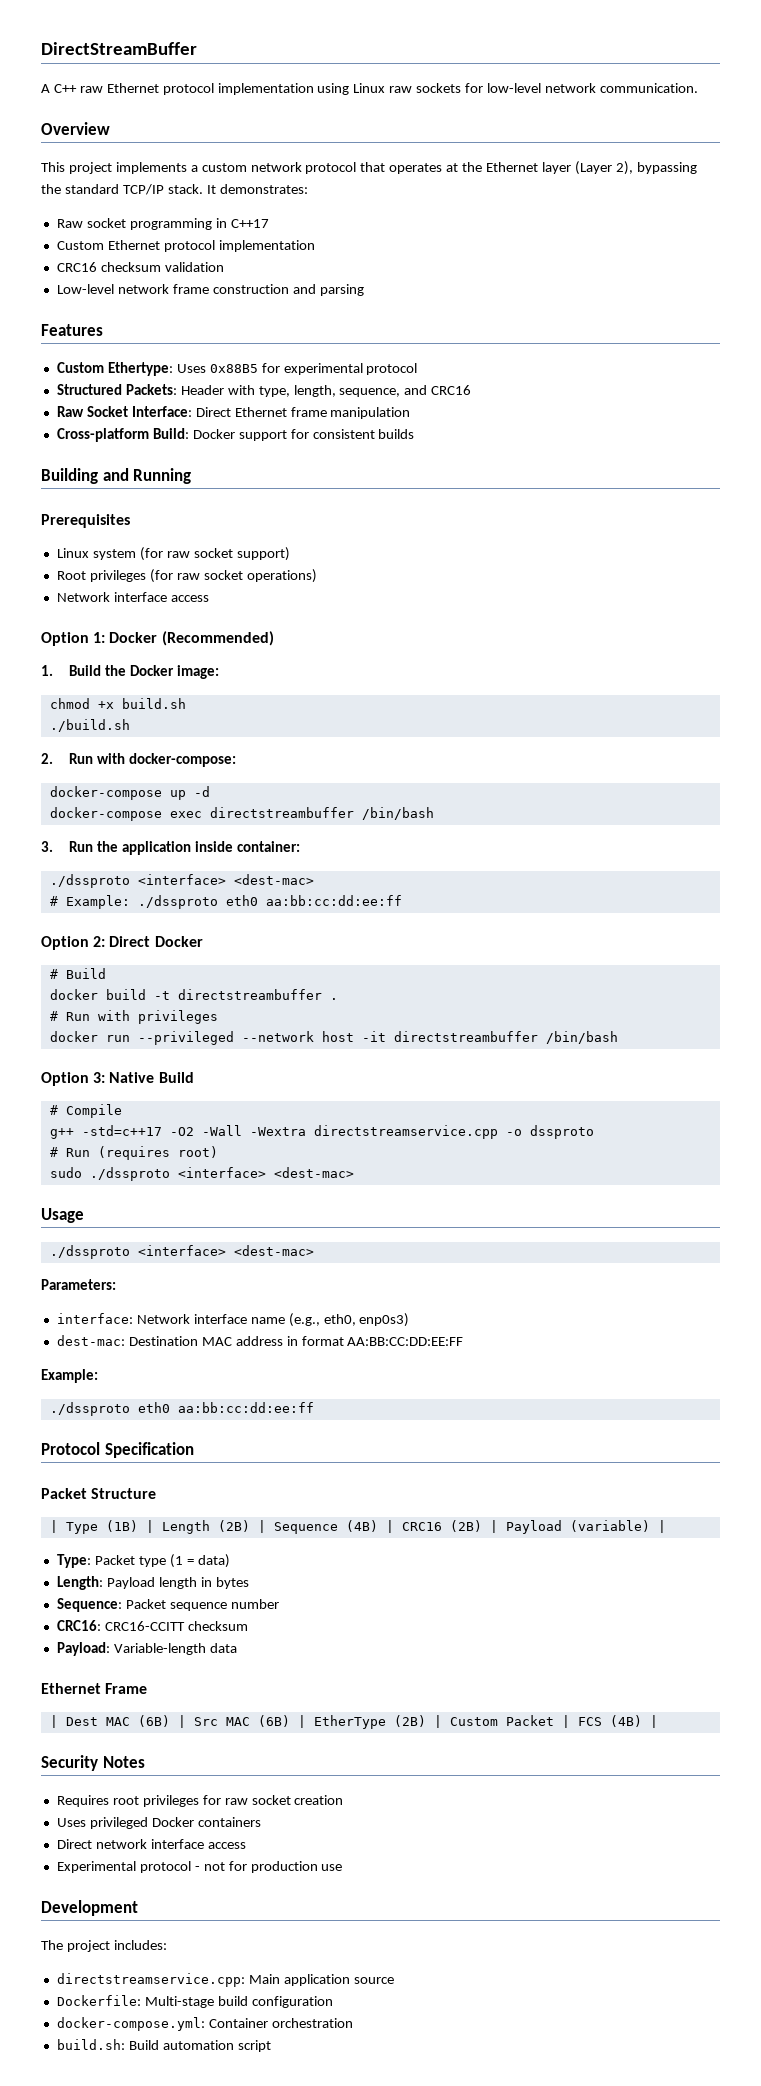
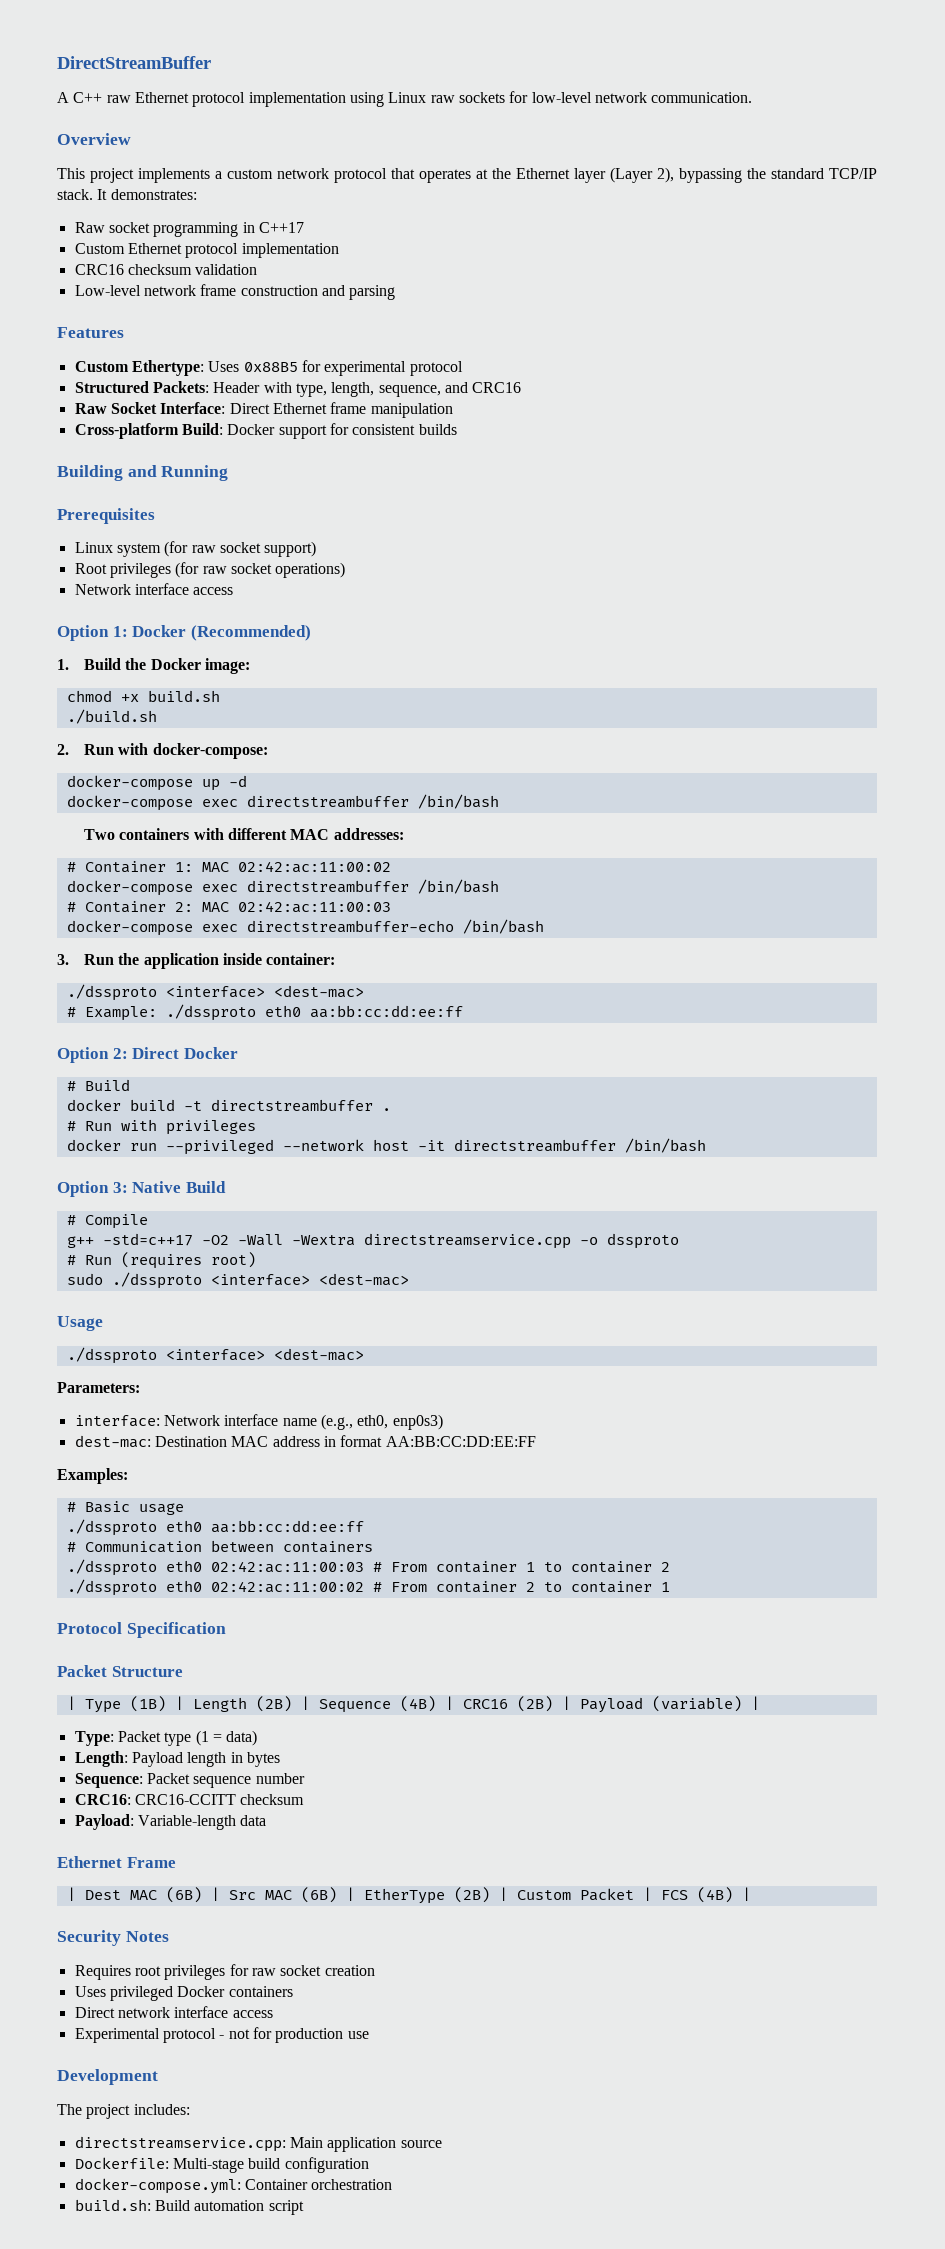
(434, 813) none -> [83,828,404,840] [66,861,391,873] [66,879,499,896] [66,901,391,913] [66,919,544,936] // Two containers with different MAC addresses: // # Container 1: MAC 02:42:ac:11:00:02 // docker-compose exec directstreambuffer /bin/bash // # Container 2: MAC 02:42:ac:11:00:03 // docker-compose exec directstreambuffer-echo /bin/bash
[41,1369,98,1383] [49,1402,314,1416] Example: // ./dssproto eth0 aa:bb:cc:dd:ee:ff -> [57,1468,128,1484] [66,1501,184,1515] [66,1519,364,1536] [66,1540,373,1553] [66,1559,670,1576] [66,1579,670,1596] Examples: // # Basic usage // ./dssproto eth0 aa:bb:cc:dd:ee:ff // # Communication between containers // ./dssproto eth0 02:42:ac:11:00:03 # From container 1 to container 2 // ./dssproto eth0 02:42:ac:11:00:02 # From container 2 to container 1

